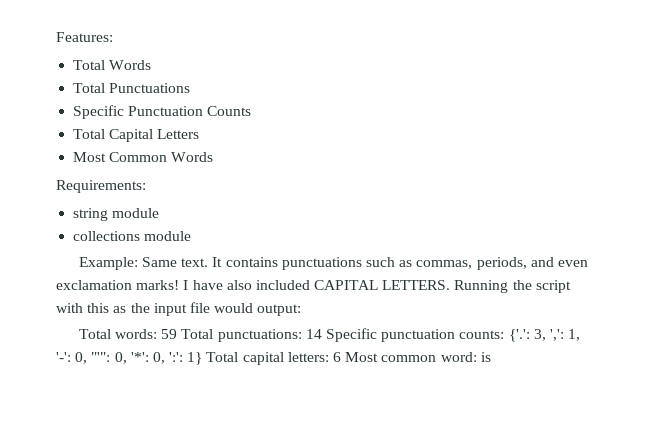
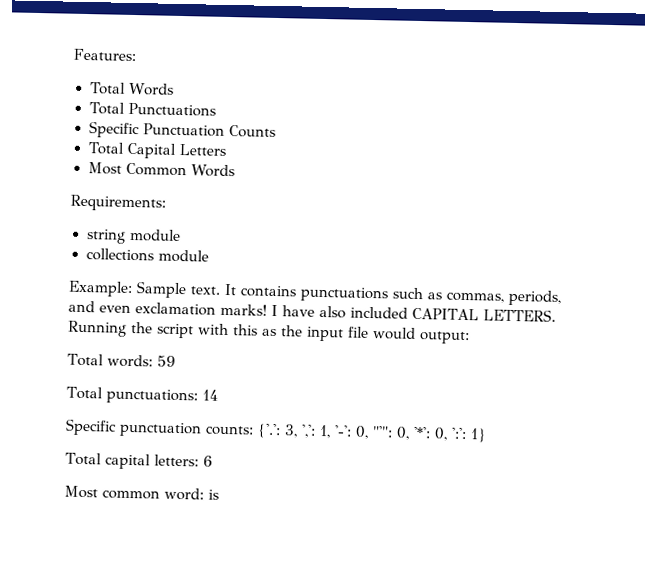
[142,257,178,267] Same -> [136,281,187,299] Sample
(178, 334) none -> (176, 361) //
(322, 334) none -> (218, 395) //
(203, 358) none -> (487, 435) //
(342, 357) none -> (213, 461) //

